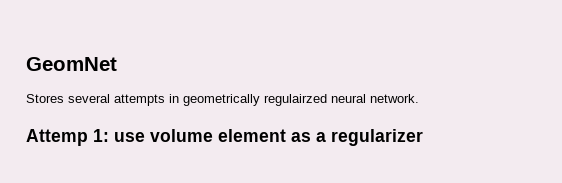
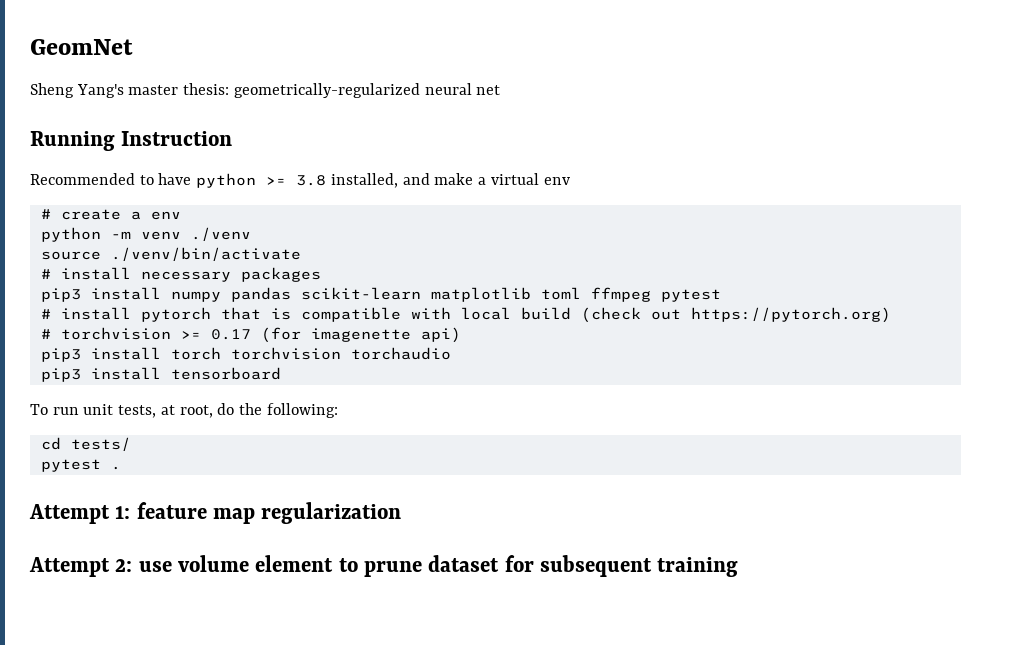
[26,94,419,106] [26,129,423,146] Stores several attempts in geometrically regulairzed neural network. // Attemp 1: use volume element as a regularizer -> [30,83,501,98] [30,131,233,151] [30,173,570,188] [40,209,181,220] [40,227,251,242] [40,247,301,261] [40,267,321,282] [40,287,721,302] [40,307,891,323] [40,327,461,343] [40,347,451,362] [40,367,281,382] [30,403,338,418] [40,437,131,451] [40,459,121,472] [29,502,402,524] [29,555,739,577] Sheng Yang's master thesis: geometrically-regularized neural net // Running Instruction // Recommended to have python >= 3.8 installed, and make a virtual env // # create a env // python -m venv ./venv // source ./venv/bin/activate // # install necessary packages // pip3 install numpy pandas scikit-learn matplotlib toml ffmpeg pytest // # install pytorch that is compatible with local build (check out https://pytorch.org) // # torchvision >= 0.17 (for imagenette api) // pip3 install torch torchvision torchaudio // pip3 install tensorboard // To run unit tests, at root, do the following: // cd tests/ // pytest . // Attempt 1: feature map regularization // Attempt 2: use volume element to prune dataset for subsequent training

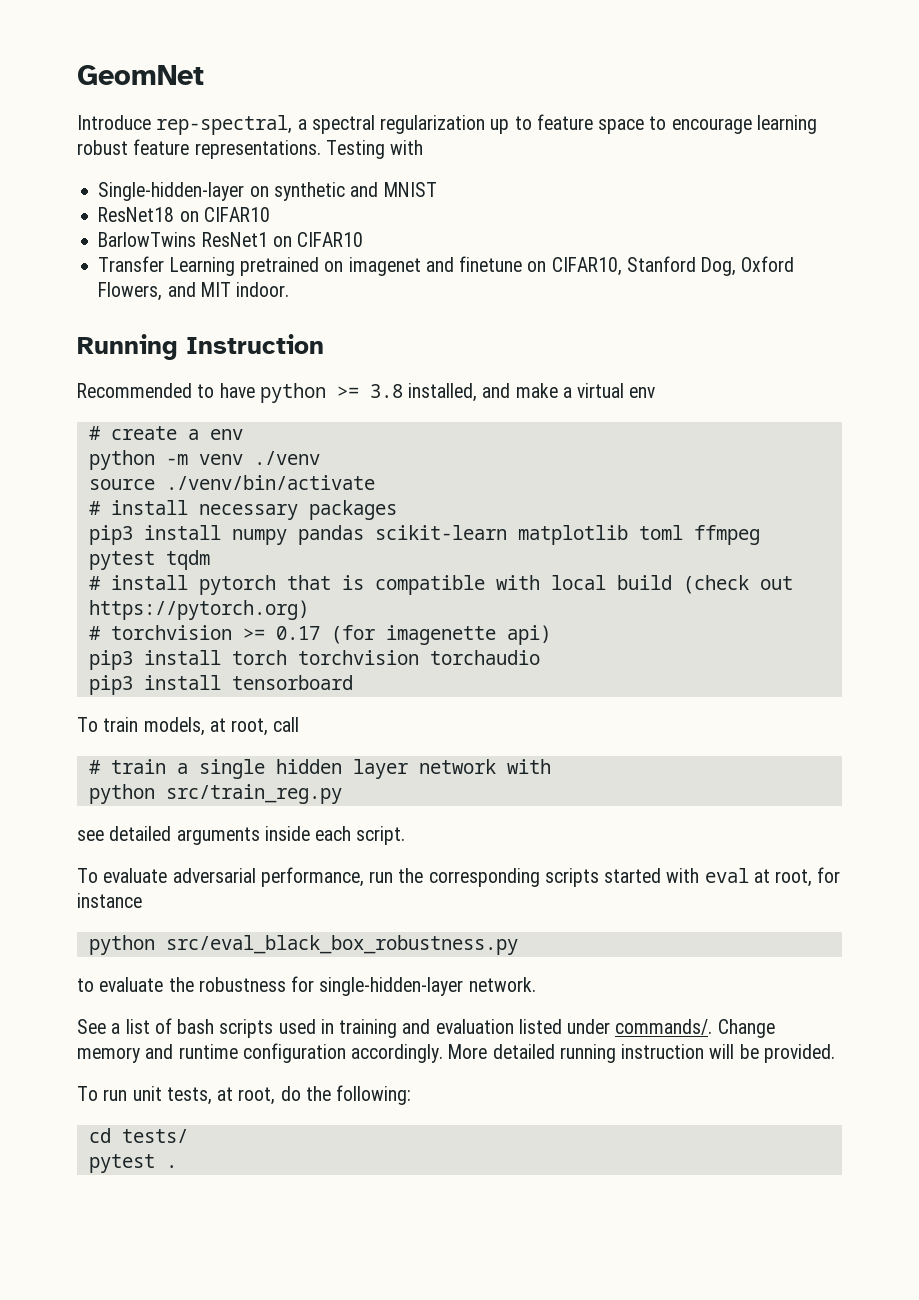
[30,83,501,98] Sheng Yang's master thesis: geometrically-regularized neural net -> [77,114,817,135] [77,139,424,159] [98,182,437,201] [98,207,270,222] [98,232,364,247] [98,256,795,276] [98,282,290,301] Introduce rep-spectral, a spectral regularization up to feature space to encourage learning robust feature representations. Testing with // Single-hidden-layer on synthetic and MNIST // ResNet18 on CIFAR10 // BarlowTwins ResNet1 on CIFAR10 // Transfer Learning pretrained on imagenet and finetune on CIFAR10, Stanford Dog, Oxford Flowers, and MIT indoor.
(721, 295) none -> [165,550,210,570] tqdm
(281, 373) none -> [77,717,300,736] [88,759,551,779] [88,784,342,804] [77,826,406,845] [77,867,841,887] [77,893,142,908] [88,935,518,955] [77,976,536,996] [77,1018,775,1038] [77,1043,835,1063] // To train models, at root, call // # train a single hidden layer network with // python src/train_reg.py // see detailed arguments inside each script. // To evaluate adversarial performance, run the corresponding scripts started with eval at root, for instance // python src/eval_black_box_robustness.py // to evaluate the robustness for single-hidden-layer network. // See a list of bash scripts used in training and evaluation listed under commands/. Change memory and runtime configuration accordingly. More detailed running instruction will be provided.
[29,502,402,524] [29,555,739,577] // Attempt 1: feature map regularization // Attempt 2: use volume element to prune dataset for subsequent training -> (177, 1166) none

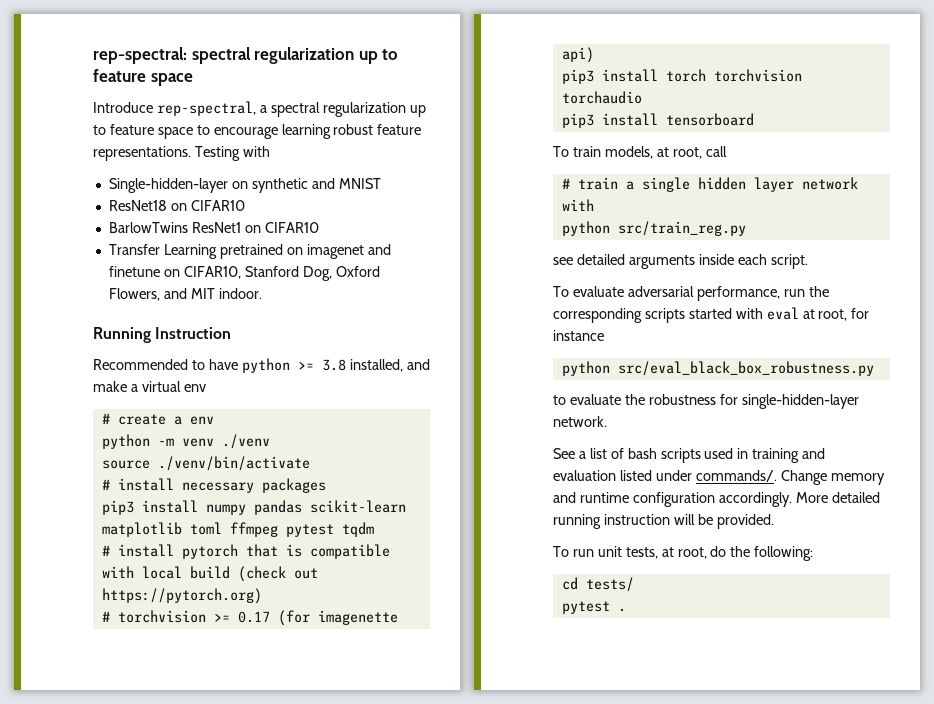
[77,65,204,85] GeomNet -> [93,47,399,64] [93,69,193,86] rep-spectral: spectral regularization up to feature space

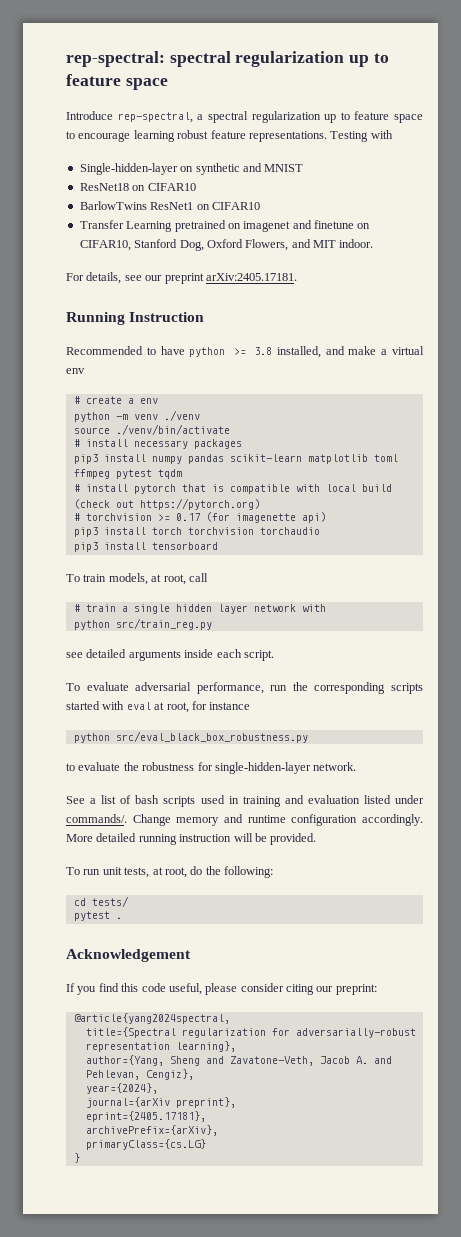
(262, 293) none -> [66,272,297,284] // For details, see our preprint arXiv:2405.17181.
(626, 610) none -> [66,949,191,962] [66,983,377,995] [73,1013,230,1024] [85,1027,416,1038] [85,1041,236,1052] [85,1055,392,1066] [85,1069,194,1080] [85,1083,158,1094] [85,1097,236,1108] [85,1111,206,1122] [85,1125,218,1136] [85,1139,206,1150] [73,1153,80,1163] // Acknowledgement // If you find this code useful, please consider citing our preprint: // @article{yang2024spectral, // title={Spectral regularization for adversarially-robust representation learning}, // author={Yang, Sheng and Zavatone-Veth, Jacob A. and Pehlevan, Cengiz}, // year={2024}, // journal={arXiv preprint}, // eprint={2405.17181}, // archivePrefix={arXiv}, // primaryClass={cs.LG} // }

